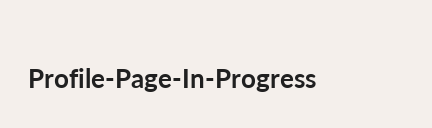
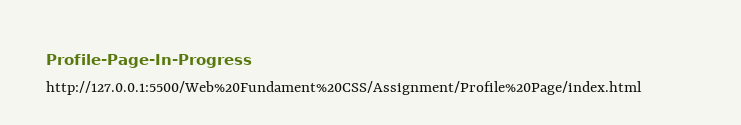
(316, 80) none -> [46,81,642,95] // http://127.0.0.1:5500/Web%20Fundament%20CSS/Assignment/Profile%20Page/index.html

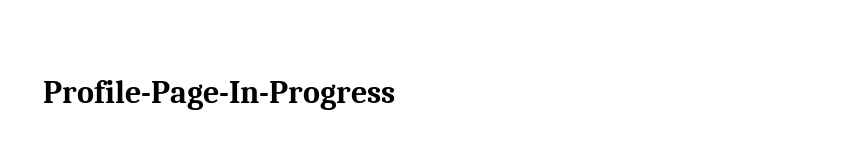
[46,81,642,95] // http://127.0.0.1:5500/Web%20Fundament%20CSS/Assignment/Profile%20Page/index.html -> (395, 95) none

